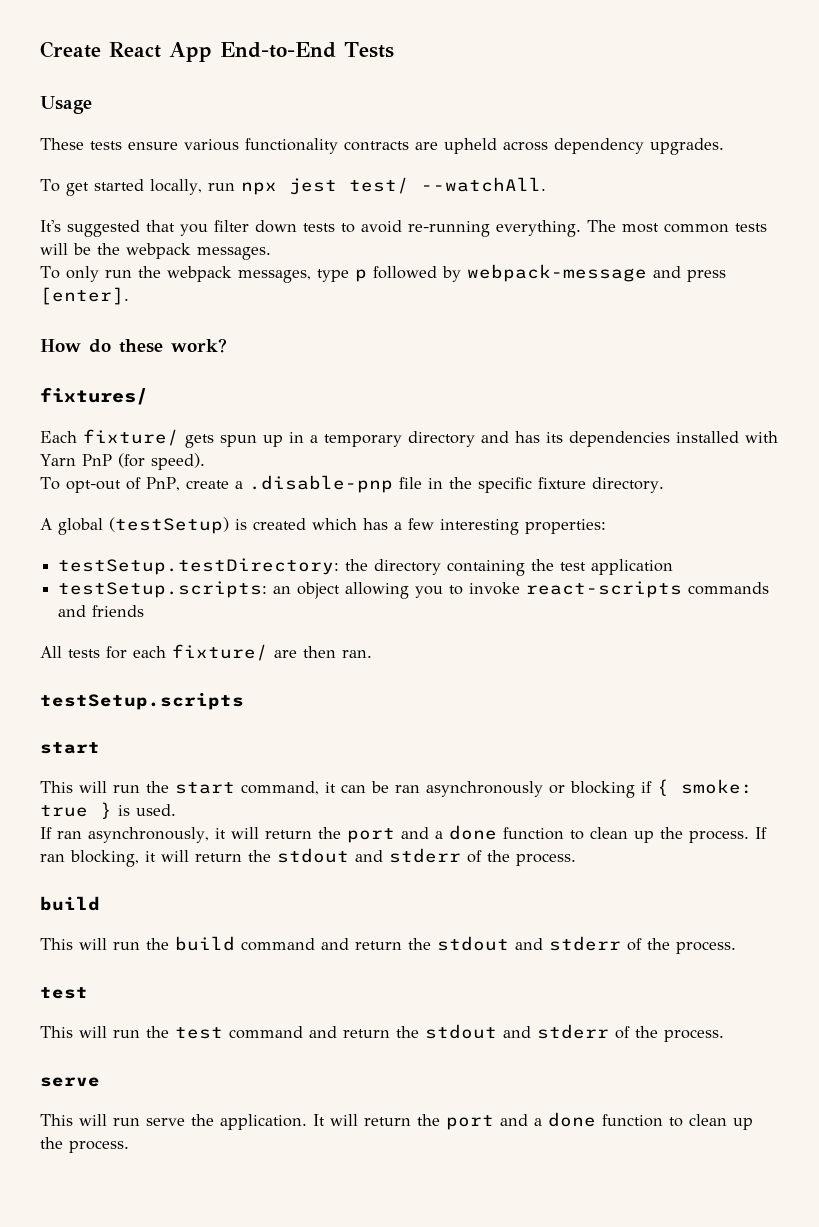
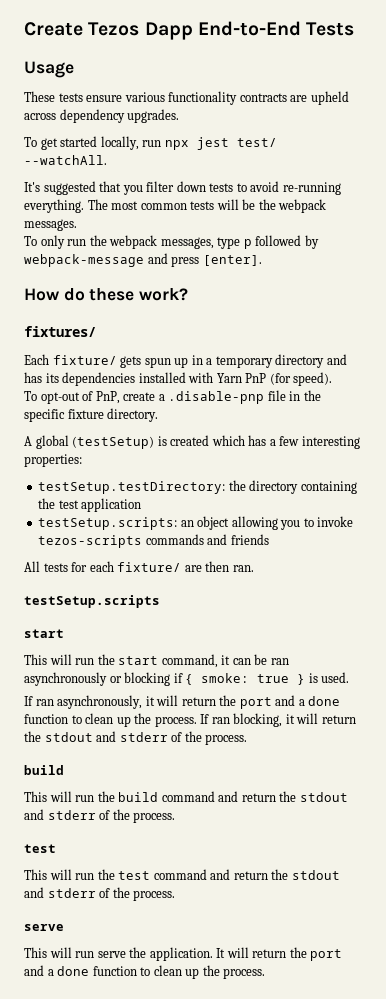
[109,42,212,62] React App -> [88,22,193,40] Tezos Dapp
[526,581,683,598] react-scripts -> [38,535,143,548] tezos-scripts

